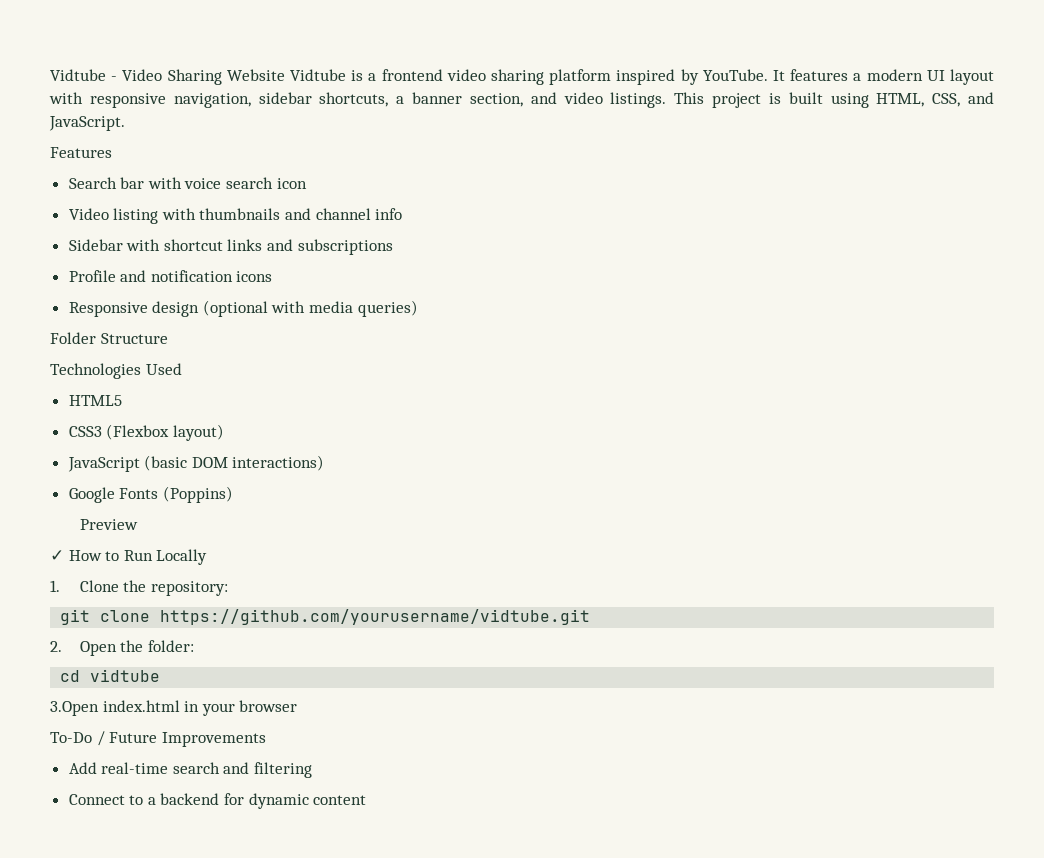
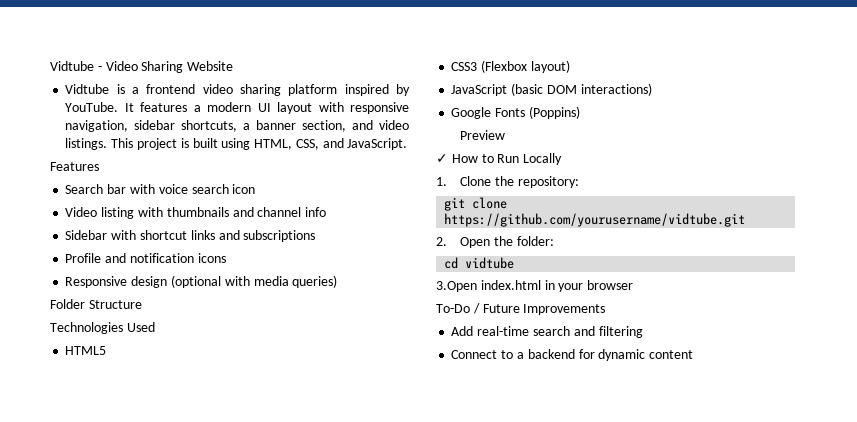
(285, 75) none -> (234, 66) //

